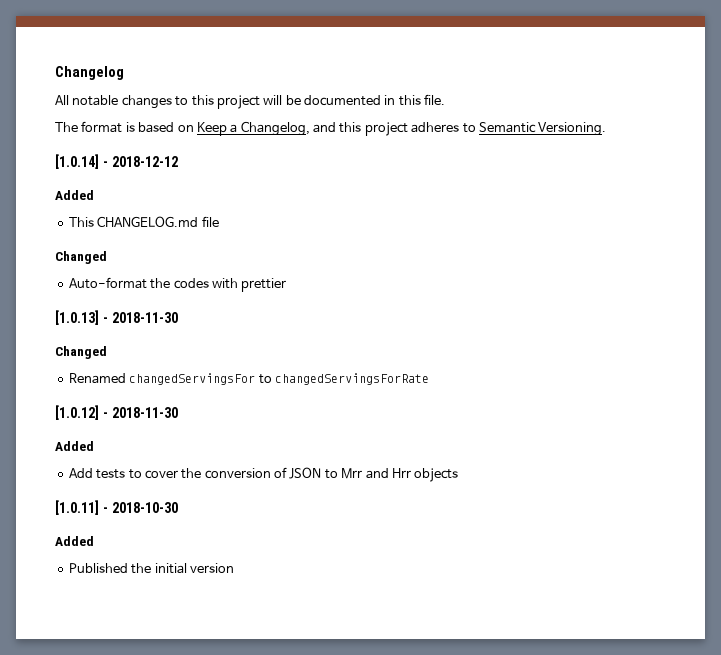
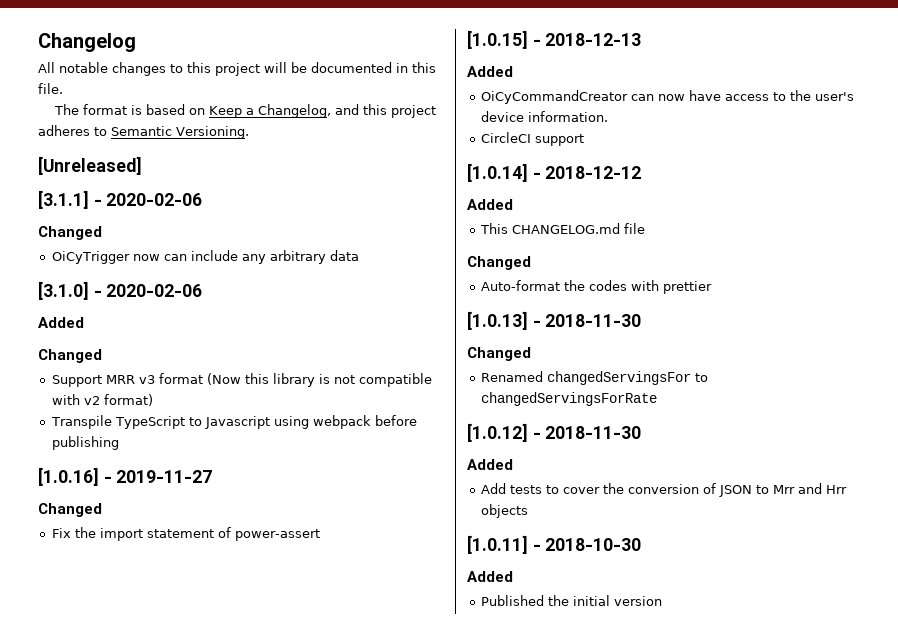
(607, 129) none -> [38,156,142,175] [38,190,203,209] [38,226,102,240] [51,250,359,264] [38,281,203,300] [38,317,84,328] [38,349,102,363] [51,373,432,387] [51,394,153,406] [50,415,417,429] [51,436,119,450] [38,467,213,486] [38,503,102,517] [51,527,320,541] [467,30,642,49] [467,66,513,77] [480,90,854,104] [480,111,608,122] [480,132,584,146] // [Unreleased] // [3.1.1] - 2020-02-06 // Changed // OiCyTrigger now can include any arbitrary data // [3.1.0] - 2020-02-06 // Added // Changed // Support MRR v3 format (Now this library is not compatible with v2 format) // Transpile TypeScript to Javascript using webpack before publishing // [1.0.16] - 2019-11-27 // Changed // Fix the import statement of power-assert // [1.0.15] - 2018-12-13 // Added // OiCyCommandCreator can now have access to the user's device information. // CircleCI support

